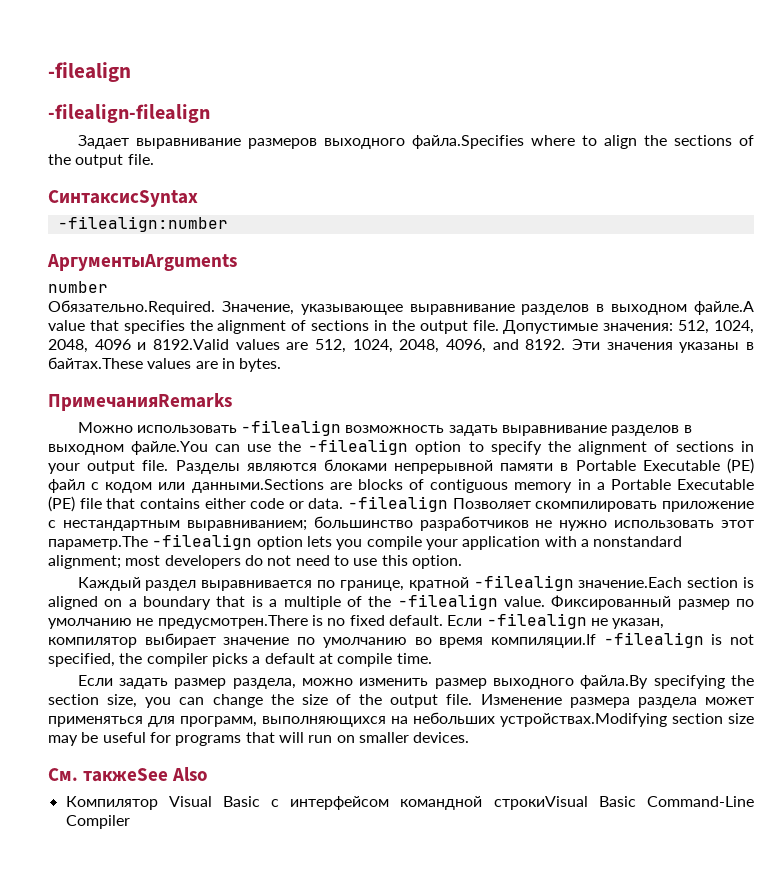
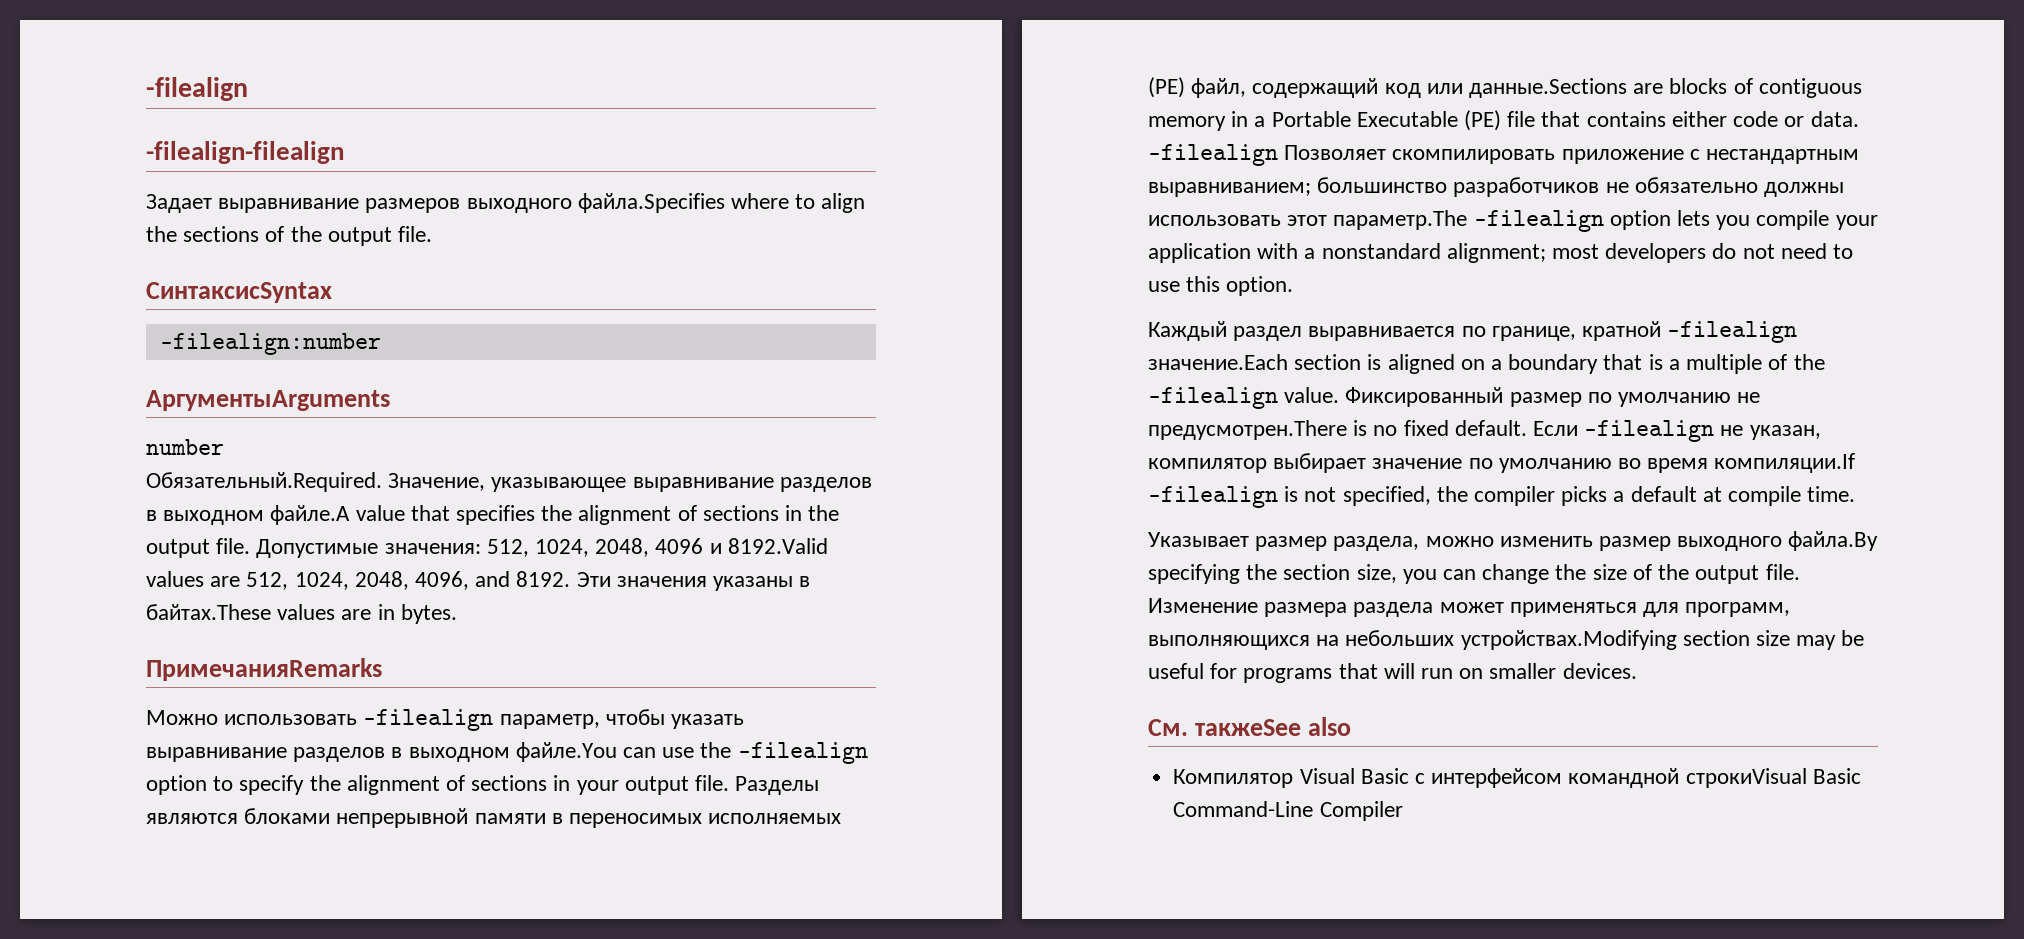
[48,300,215,315] Обязательно.Required. -> [146,472,382,492] Обязательный.Required.
[345,425,498,436] возможность задать -> [499,709,745,729] параметр, чтобы указать
[575,458,754,474] [48,479,324,493] Portable Executable (PE) файл с кодом или данными.Sections -> [569,813,842,828] [1148,77,1628,98] переносимых исполняемых (PE) файл, содержащий код или данные.Sections
[559,520,608,531] нужно -> [1634,177,1845,197] обязательно должны
[77,675,168,689] Если задать -> [1148,532,1249,547] Указывает
[172,767,209,781] Also -> [1307,717,1351,736] also

